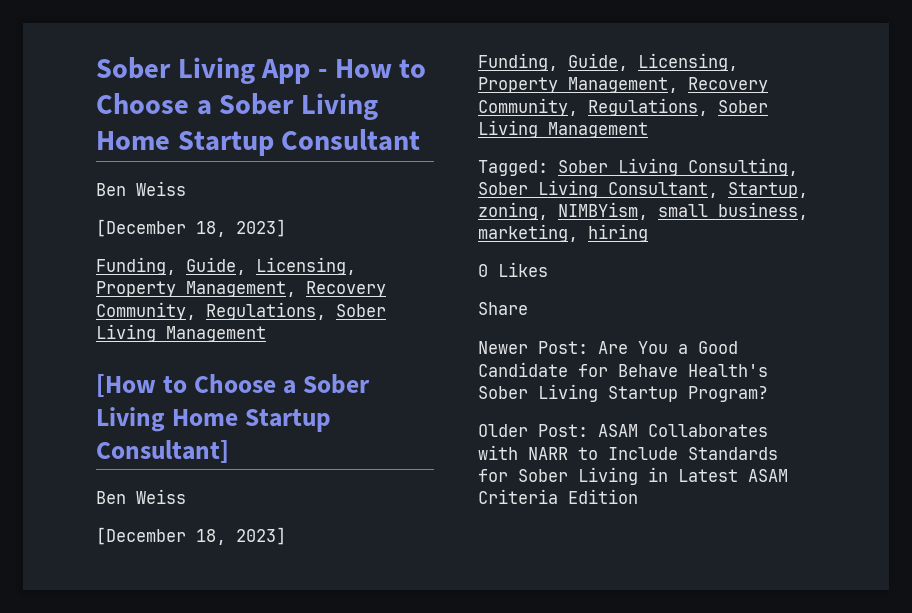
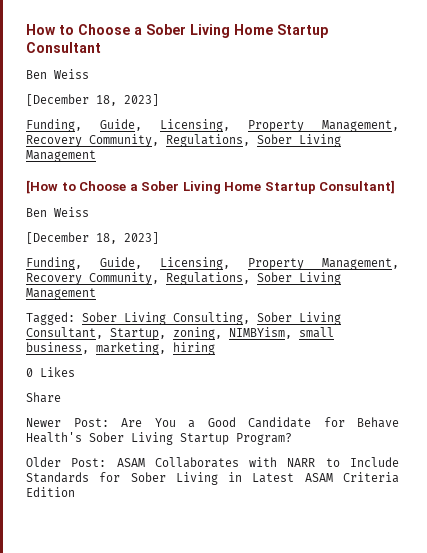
[96,57,328,84] Sober Living App - -> (26, 29) none

